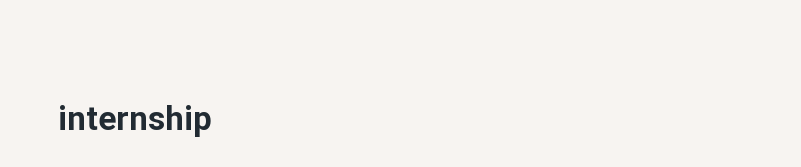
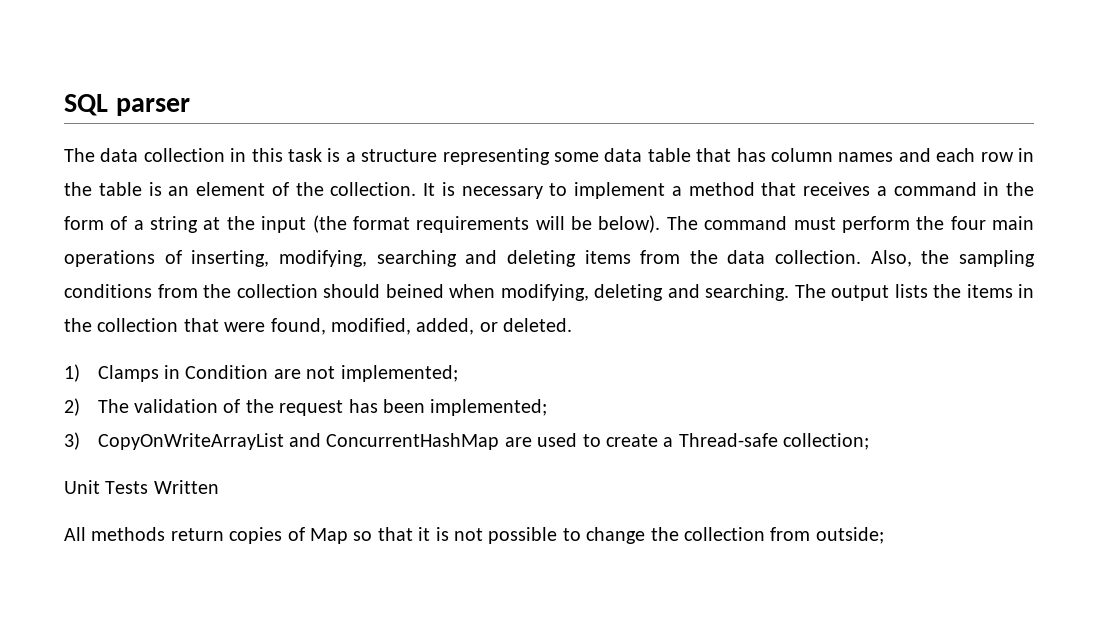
[58,105,212,137] internship -> [64,94,190,116] [64,148,1034,165] [64,182,1034,199] [64,215,1034,233] [64,250,1035,267] [64,284,1034,301] [64,318,573,335] [64,364,458,382] [64,398,548,416] [64,432,870,450] [64,480,219,494] [64,527,884,544] SQL parser // The data collection in this task is a structure representing some data table that has column names and each row in the table is an element of the collection. It is necessary to implement a method that receives a command in the form of a string at the input (the format requirements will be below). The command must perform the four main operations of inserting, modifying, searching and deleting items from the data collection. Also, the sampling conditions from the collection should beined when modifying, deleting and searching. The output lists the items in the collection that were found, modified, added, or deleted. // 1) Clamps in Condition are not implemented; // 2) The validation of the request has been implemented; // 3) CopyOnWriteArrayList and ConcurrentHashMap are used to create a Thread-safe collection; // Unit Tests Written // All methods return copies of Map so that it is not possible to change the collection from outside;

